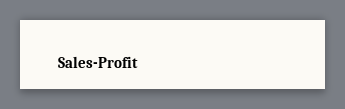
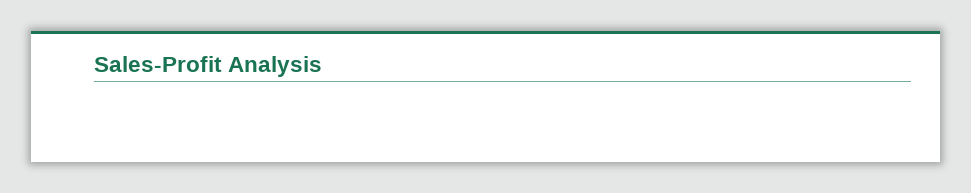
(138, 62) none -> [228,56,323,77] Analysis

